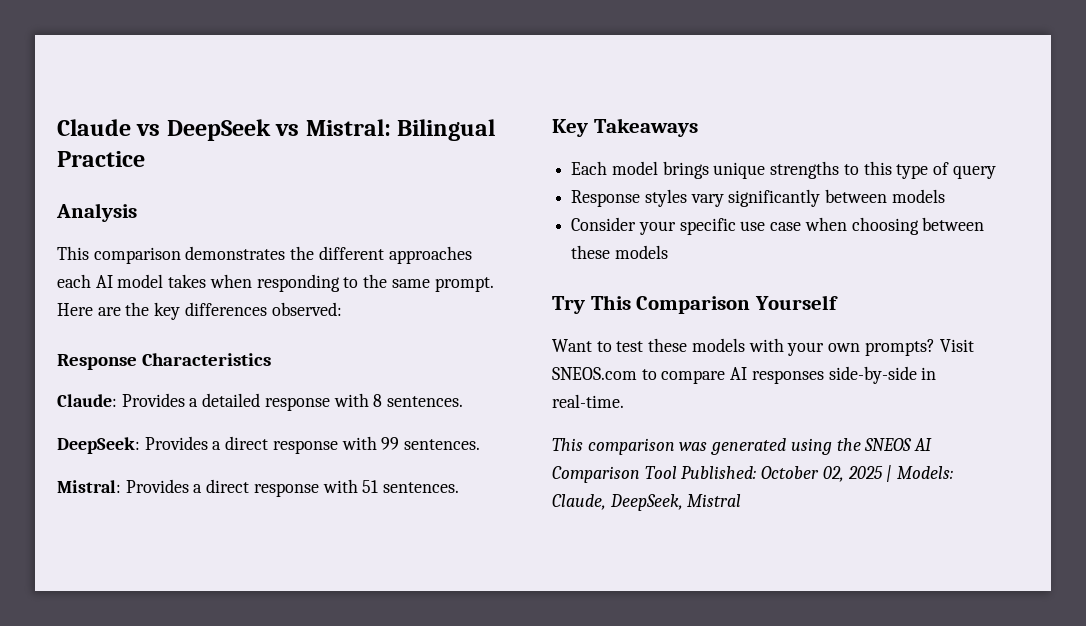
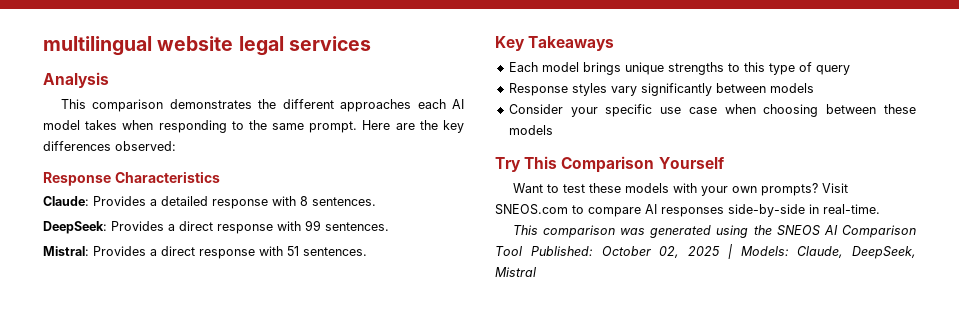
[57,119,496,141] [57,151,145,167] Claude vs DeepSeek vs Mistral: Bilingual Practice -> [43,36,371,56] multilingual website legal services

